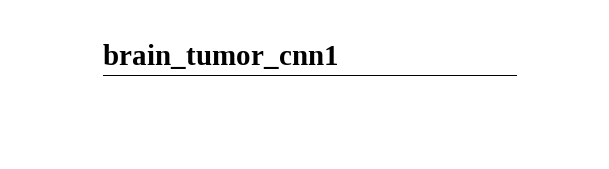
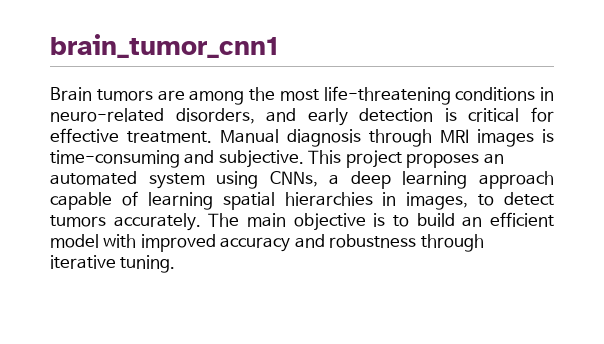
(339, 56) none -> [50,86,554,105] [50,107,554,126] [50,128,555,147] [50,150,504,168] [50,171,554,189] [50,191,554,210] [50,212,554,231] [50,234,484,252] [50,255,176,273] // Brain tumors are among the most life-threatening conditions in neuro-related disorders, and early detection is critical for effective treatment. Manual diagnosis through MRI images is time-consuming and subjective. This project proposes an automated system using CNNs, a deep learning approach capable of learning spatial hierarchies in images, to detect tumors accurately. The main objective is to build an efficient model with improved accuracy and robustness through iterative tuning.

